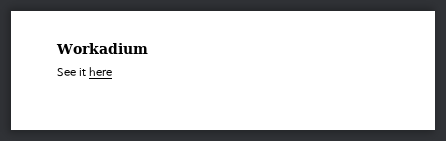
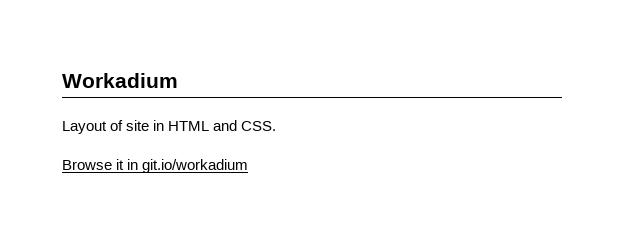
[57,67,112,77] See it here -> [62,120,277,134] [62,159,249,173] Layout of site in HTML and CSS. // Browse it in git.io/workadium

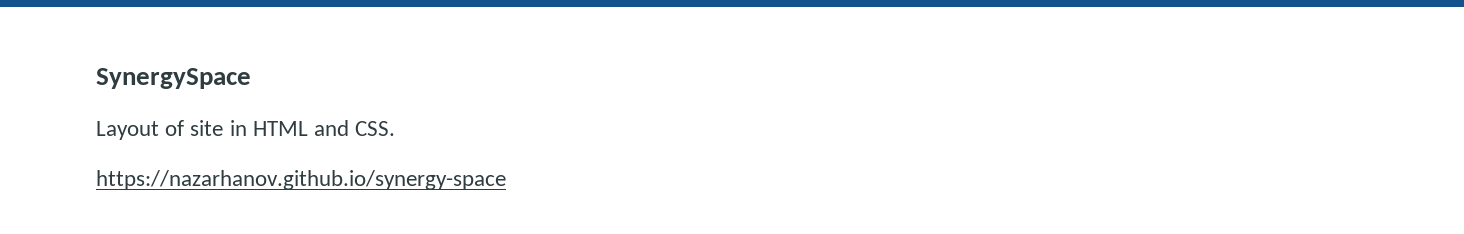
[62,73,178,88] Workadium -> [96,68,251,89] SynergySpace
[62,159,249,173] Browse it in git.io/workadium -> [96,170,506,190] https://nazarhanov.github.io/synergy-space

